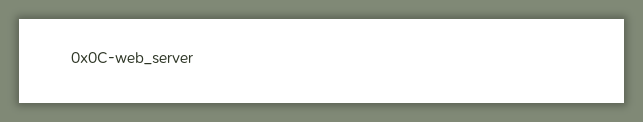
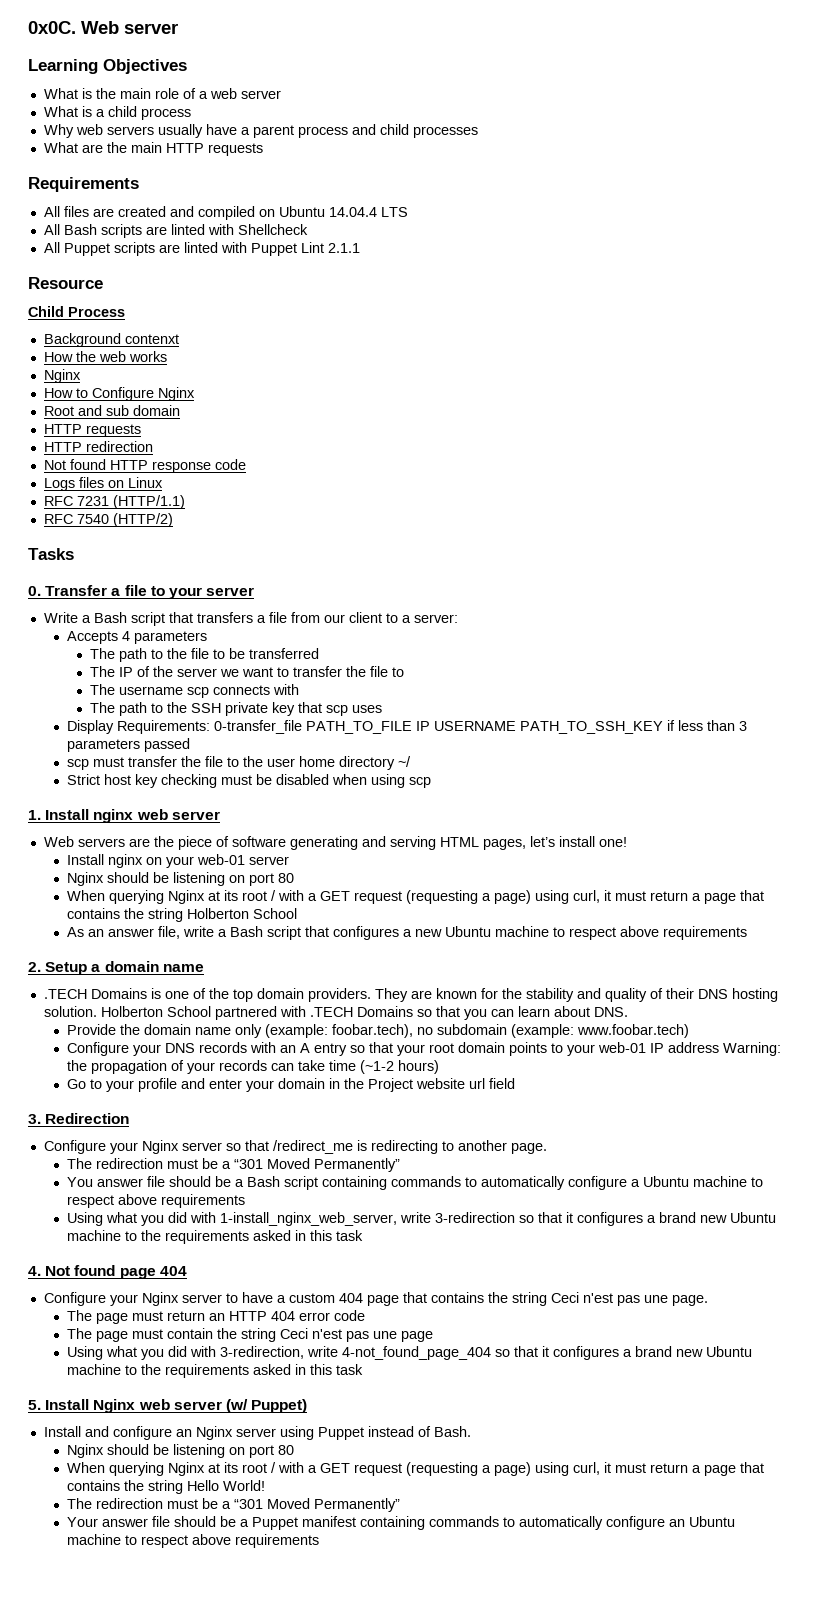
[71,52,193,65] 0x0C-web_server -> [28,21,178,34] [28,59,187,74] [43,88,281,99] [43,106,191,120] [43,124,478,138] [43,142,263,156] [28,177,139,192] [43,206,408,220] [43,224,308,238] [43,242,360,256] [28,277,103,289] [28,306,125,317] [43,333,179,347] [43,351,167,362] [43,369,81,383] [43,387,195,401] [43,405,180,416] [43,424,141,437] [43,441,153,452] [43,459,246,473] [43,477,163,491] [43,495,185,509] [43,513,173,527] [28,548,74,560] [28,585,255,599] [43,612,458,626] [66,631,207,644] [89,648,319,662] [89,666,404,677] [89,684,299,698] [89,702,382,716] [66,720,747,734] [66,738,190,752] [66,756,411,770] [66,774,431,788] [28,809,220,823] [43,836,627,850] [66,854,289,868] [66,872,294,886] [66,890,764,904] [66,908,297,922] [66,926,747,940] [28,961,204,975] [43,988,778,1002] [43,1006,628,1020] [66,1024,689,1038] [66,1042,781,1056] [66,1060,439,1074] [66,1078,515,1092] [28,1113,130,1124] [43,1140,547,1154] [66,1158,400,1172] [66,1176,763,1190] [66,1194,245,1208] [66,1212,776,1226] [66,1230,363,1244] [28,1265,187,1279] [43,1292,708,1306] [66,1310,365,1324] [66,1328,433,1342] [66,1346,752,1360] [66,1364,363,1378] [28,1399,308,1413] [43,1426,471,1440] [66,1444,294,1458] [66,1462,764,1476] [66,1480,265,1494] [66,1498,400,1512] [66,1516,735,1530] [66,1534,319,1548] 0x0C. Web server // Learning Objectives // What is the main role of a web server // What is a child process // Why web servers usually have a parent process and child processes // What are the main HTTP requests // Requirements // All files are created and compiled on Ubuntu 14.04.4 LTS // All Bash scripts are linted with Shellcheck // All Puppet scripts are linted with Puppet Lint 2.1.1 // Resource // Child Process // Background contenxt // How the web works // Nginx // How to Configure Nginx // Root and sub domain // HTTP requests // HTTP redirection // Not found HTTP response code // Logs files on Linux // RFC 7231 (HTTP/1.1) // RFC 7540 (HTTP/2) // Tasks // 0. Transfer a file to your server // Write a Bash script that transfers a file from our client to a server: // Accepts 4 parameters // The path to the file to be transferred // The IP of the server we want to transfer the file to // The username scp connects with // The path to the SSH private key that scp uses // Display Requirements: 0-transfer_file PATH_TO_FILE IP USERNAME PATH_TO_SSH_KEY if less than 3 parameters passed // scp must transfer the file to the user home directory ~/ // Strict host key checking must be disabled when using scp // 1. Install nginx web server // Web servers are the piece of software generating and serving HTML pages, let’s install one! // Install nginx on your web-01 server // Nginx should be listening on port 80 // When querying Nginx at its root / with a GET request (requesting a page) using curl, it must return a page that contains the string Holberton School // As an answer file, write a Bash script that configures a new Ubuntu machine to respect above requirements // 2. Setup a domain name // .TECH Domains is one of the top domain providers. They are known for the stability and quality of their DNS hosting solution. Holberton School partnered with .TECH Domains so that you can learn about DNS. // Provide the domain name only (example: foobar.tech), no subdomain (example: www.foobar.tech) // Configure your DNS records with an A entry so that your root domain points to your web-01 IP address Warning: the propagation of your records can take time (~1-2 hours) // Go to your profile and enter your domain in the Project website url field // 3. Redirection // Configure your Nginx server so that /redirect_me is redirecting to another page. // The redirection must be a “301 Moved Permanently” // You answer file should be a Bash script containing commands to automatically configure a Ubuntu machine to respect above requirements // Using what you did with 1-install_nginx_web_server, write 3-redirection so that it configures a brand new Ubuntu machine to the requirements asked in this task // 4. Not found page 404 // Configure your Nginx server to have a custom 404 page that contains the string Ceci n'est pas une page. // The page must return an HTTP 404 error code // The page must contain the string Ceci n'est pas une page // Using what you did with 3-redirection, write 4-not_found_page_404 so that it configures a brand new Ubuntu machine to the requirements asked in this task // 5. Install Nginx web server (w/ Puppet) // Install and configure an Nginx server using Puppet instead of Bash. // Nginx should be listening on port 80 // When querying Nginx at its root / with a GET request (requesting a page) using curl, it must return a page that contains the string Hello World! // The redirection must be a “301 Moved Permanently” // Your answer file should be a Puppet manifest containing commands to automatically configure an Ubuntu machine to respect above requirements

